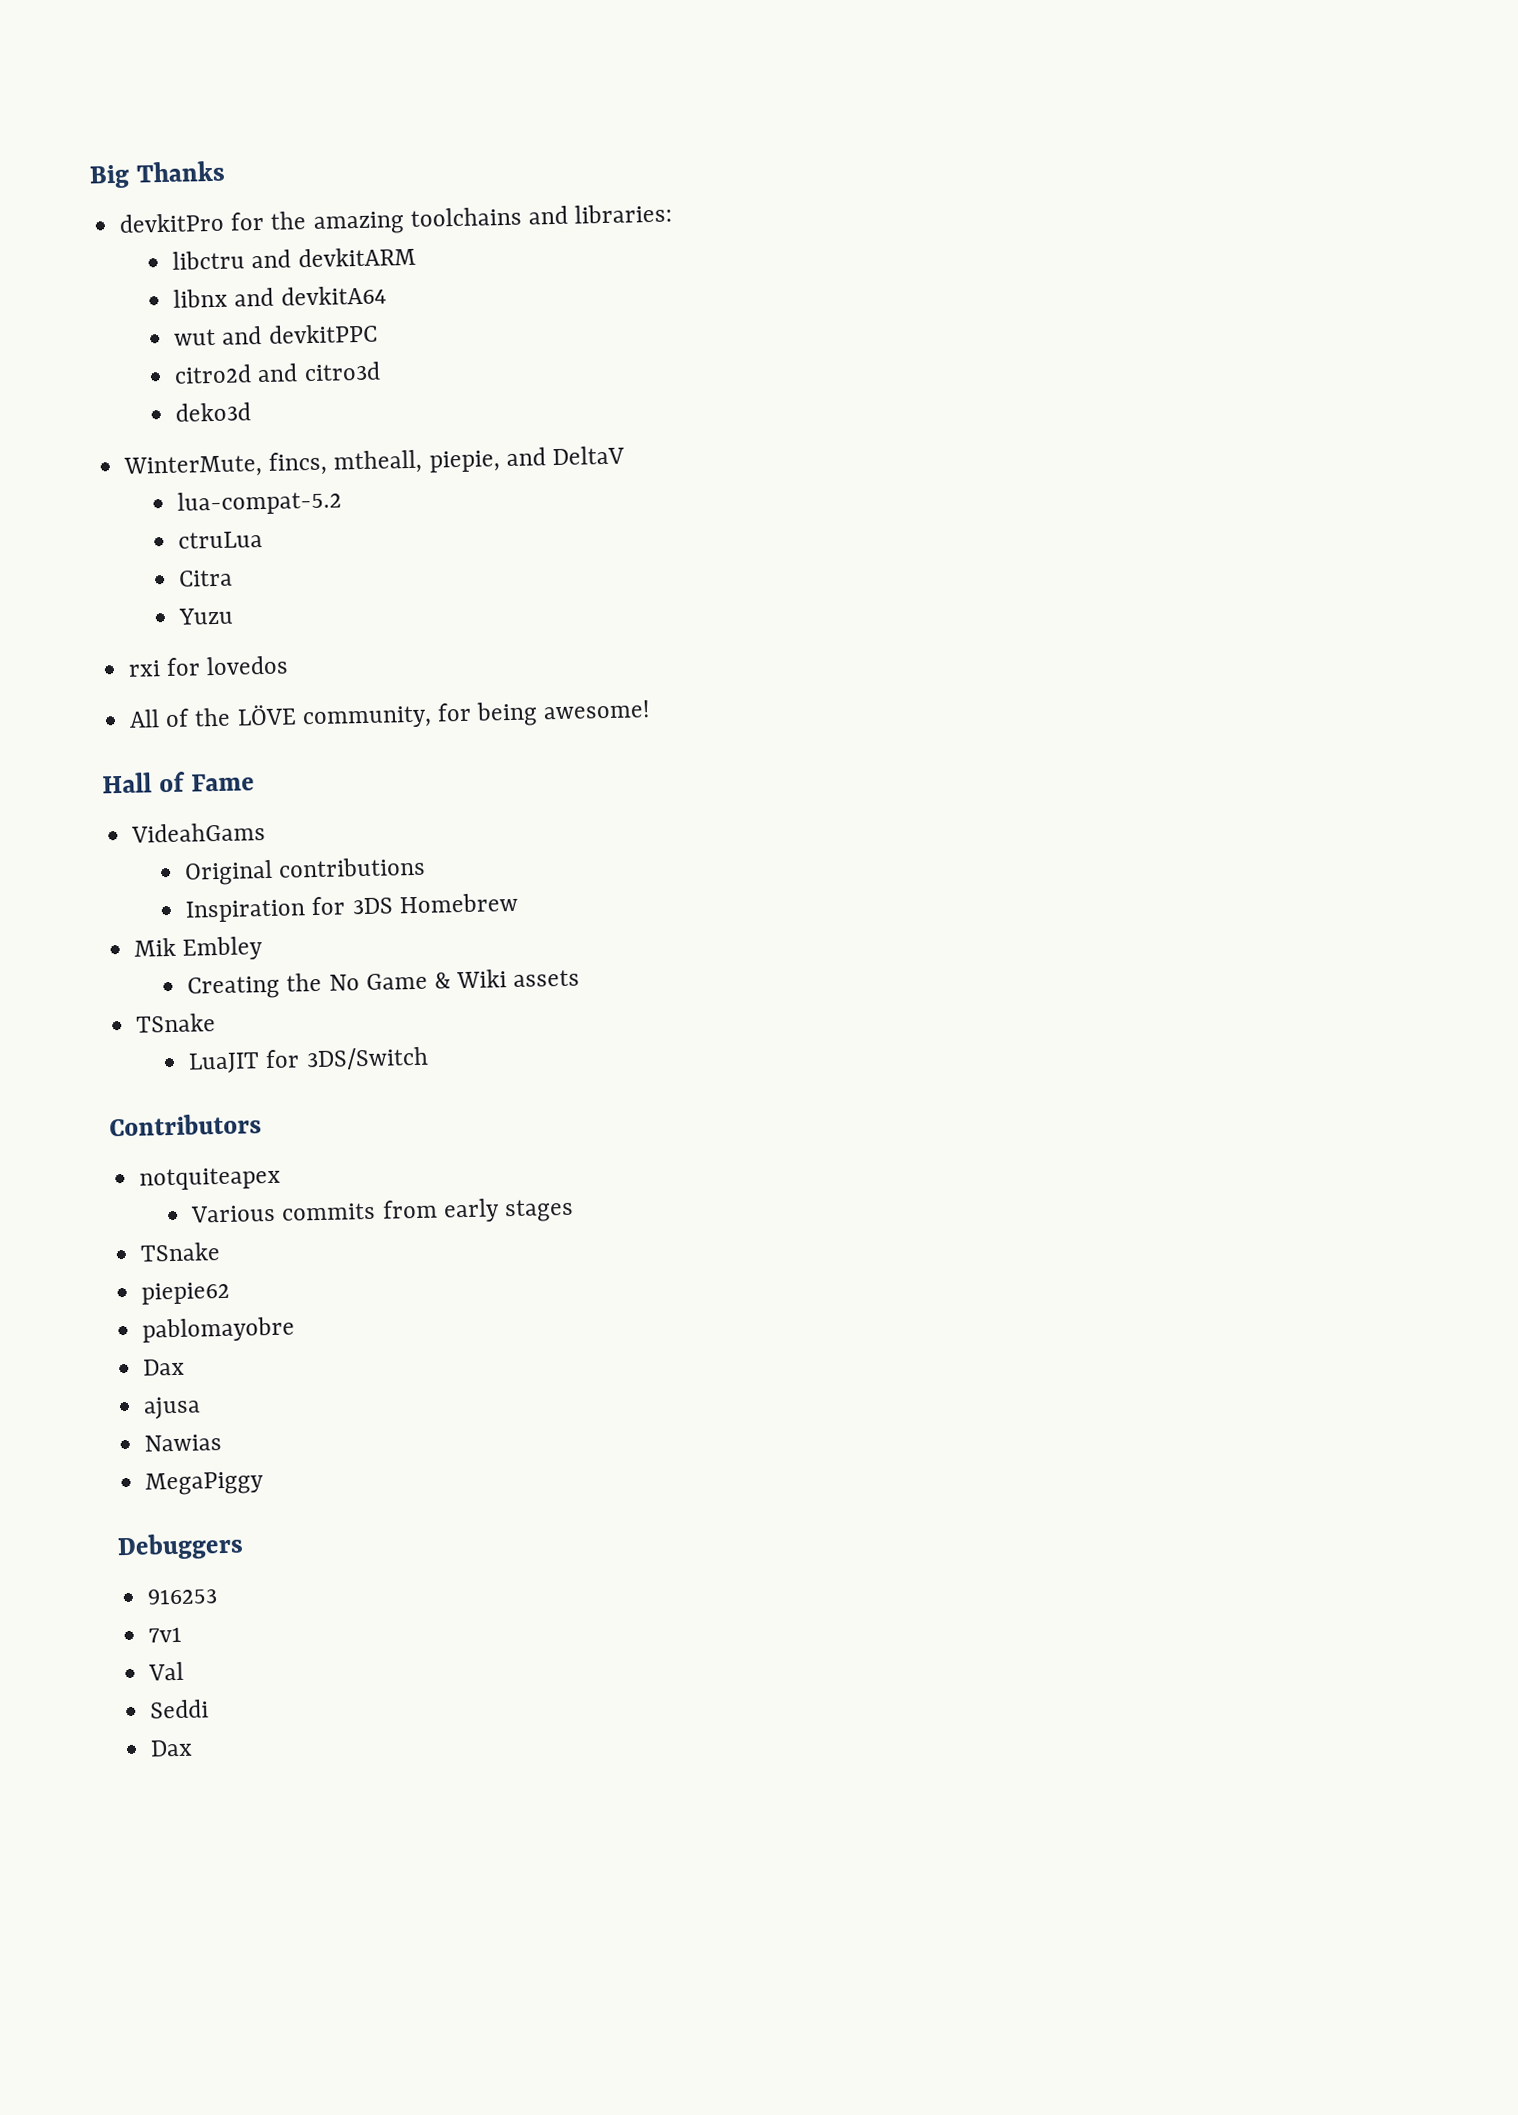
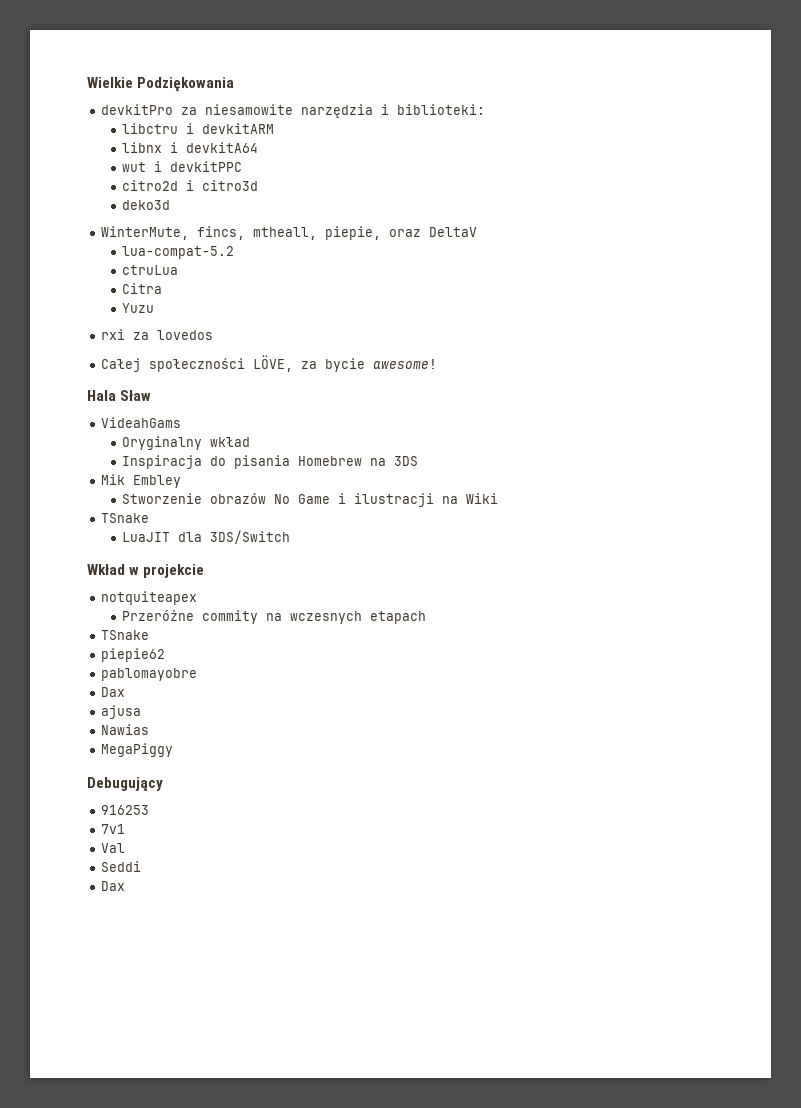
[89,160,225,189] Big Thanks -> [87,77,235,92] Wielkie Podziękowania
[230,203,673,235] for the amazing toolchains and libraries: -> [180,104,485,118] za niesamowite narzędzia i biblioteki:
[251,249,292,269] and -> [185,123,194,134] i
[234,287,275,307] and -> [169,142,178,153] i
[221,325,263,345] and -> [153,161,162,172] i
[257,363,299,383] and -> [185,180,194,191] i
[505,447,546,467] and -> [388,229,421,237] oraz
[166,657,202,677] for -> [132,332,149,340] za
[129,700,652,730] [102,771,255,794] [131,822,267,843] [184,856,427,886] [185,896,346,923] All of the LÖVE community, for being awesome! // Hall of Fame // VideahGams // Original contributions // Inspiration for -> [100,355,437,372] [87,390,152,401] [100,417,181,428] [121,436,250,450] [121,455,386,469] Całej społeczności LÖVE, za bycie awesome! // Hala Sław // VideahGams // Oryginalny wkład // Inspiracja do pisania Homebrew na
[398,892,518,914] Homebrew -> (418, 461) none
[187,972,451,1000] Creating the No Game & -> [121,493,458,507] Stworzenie obrazów No Game i ilustracji na
[513,969,581,987] assets -> (498, 498) none
[265,1049,301,1069] for -> [177,532,202,542] dla
[109,1113,262,1137] [139,1166,282,1191] [190,1198,574,1223] Contributors // notquiteapex // Various commits from early stages -> [87,564,205,578] [100,591,197,605] [121,610,426,624] Wkład w projekcie // notquiteapex // Przeróżne commity na wczesnych etapach
[117,1532,244,1561] Debuggers -> [87,777,163,791] Debugujący

